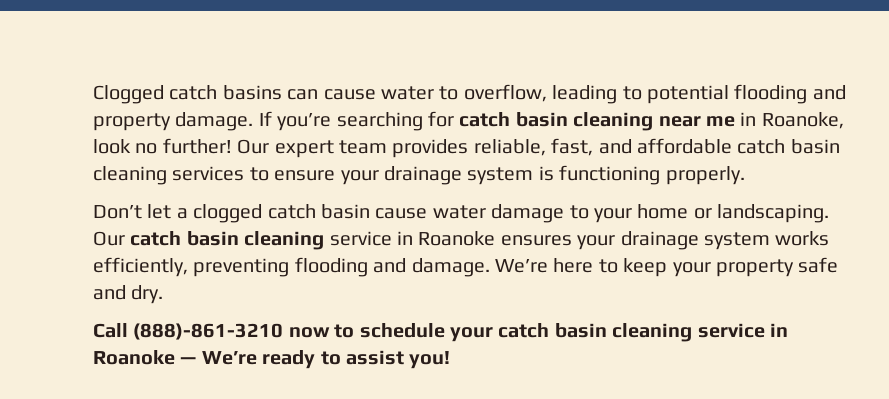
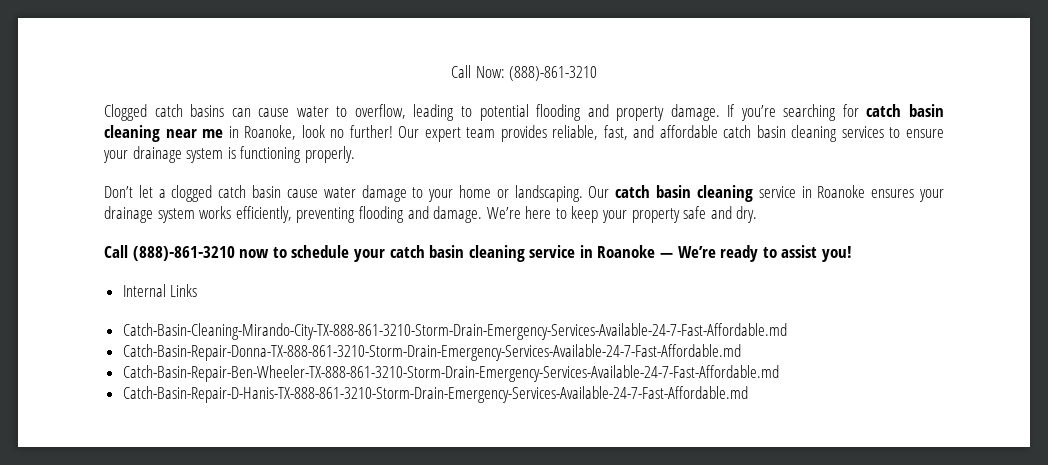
(93, 94) none -> [450,65,598,81] Call Now: (888)-861-3210 //
(451, 360) none -> [122,284,198,297] [122,323,787,340] [122,344,741,361] [122,365,779,382] [122,386,748,403] // Internal Links // Catch-Basin-Cleaning-Mirando-City-TX-888-861-3210-Storm-Drain-Emergency-Services-Available-24-7-Fast-Affordable.md // Catch-Basin-Repair-Donna-TX-888-861-3210-Storm-Drain-Emergency-Services-Available-24-7-Fast-Affordable.md // Catch-Basin-Repair-Ben-Wheeler-TX-888-861-3210-Storm-Drain-Emergency-Services-Available-24-7-Fast-Affordable.md // Catch-Basin-Repair-D-Hanis-TX-888-861-3210-Storm-Drain-Emergency-Services-Available-24-7-Fast-Affordable.md

